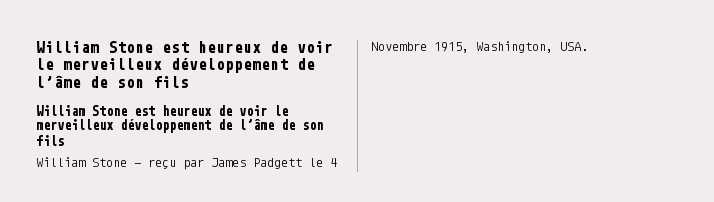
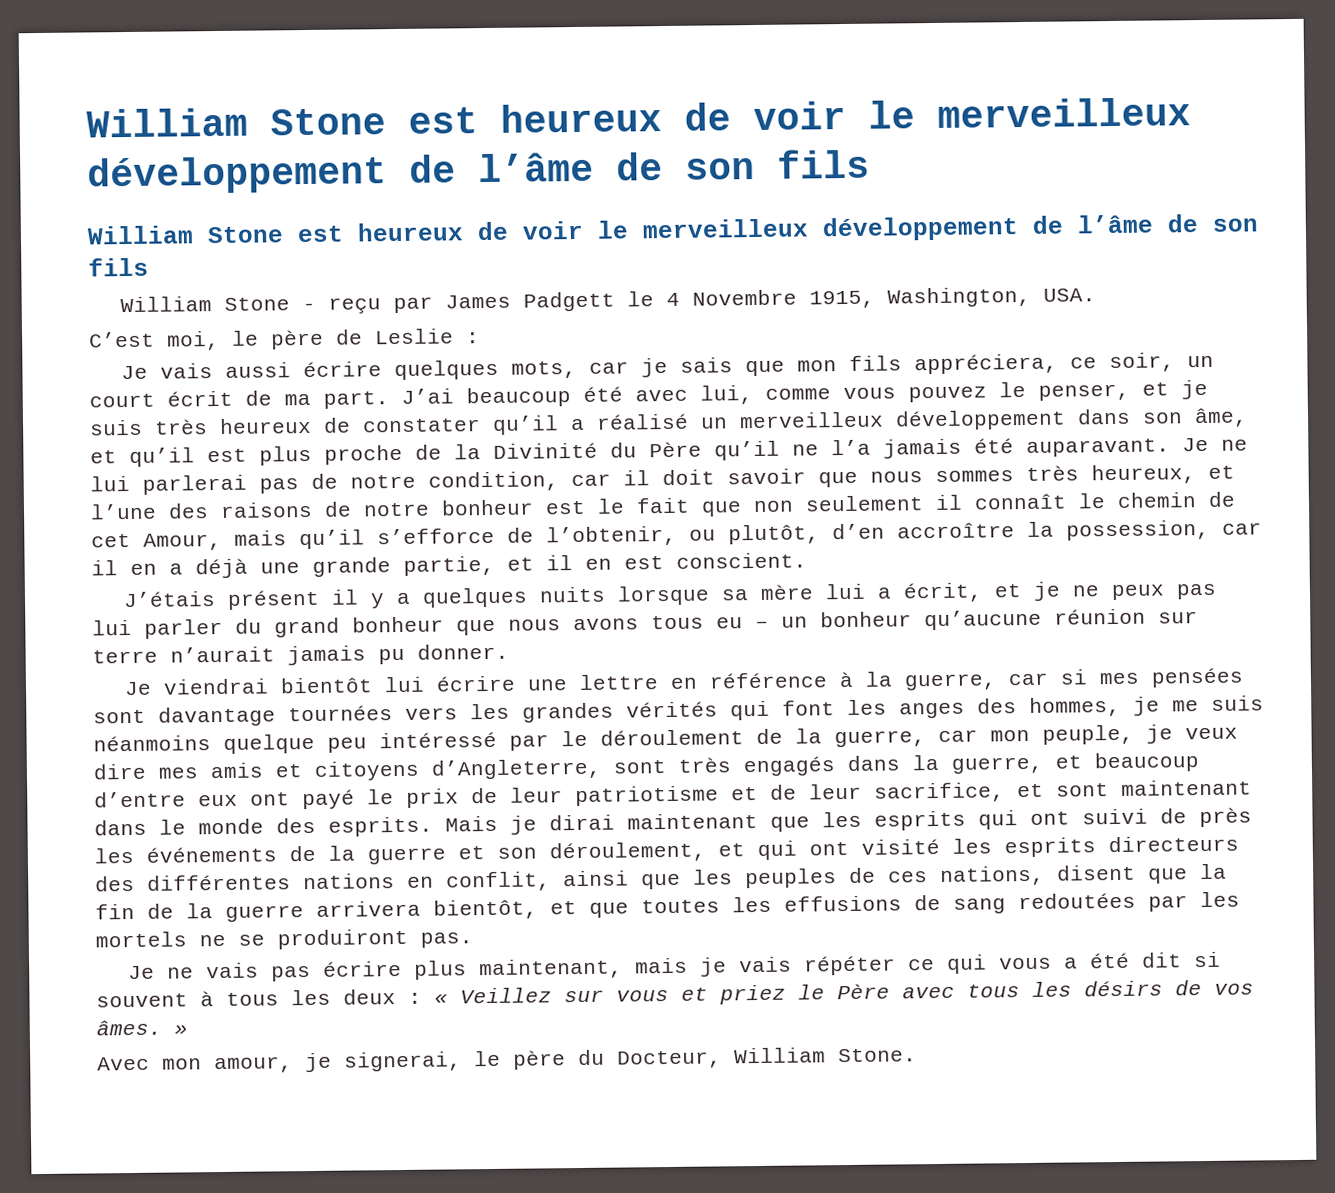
(588, 46) none -> [89,328,480,351] [121,352,1215,381] [89,379,1208,409] [89,407,1248,436] [90,437,1248,468] [90,464,1235,495] [90,491,1236,520] [91,519,1262,551] [91,552,807,579] [123,581,1218,610] [92,608,1198,639] [92,643,509,666] [124,667,1245,696] [93,695,1264,727] [93,724,1238,754] [93,752,1199,781] [94,779,1252,810] [94,807,1252,837] [94,835,1239,865] [95,863,1227,892] [95,891,1240,922] [95,928,473,950] [128,951,1222,982] [96,980,1254,1008] [96,1019,188,1036] [97,1047,917,1074] // C’est moi, le père de Leslie : // Je vais aussi écrire quelques mots, car je sais que mon fils appréciera, ce soir, un court écrit de ma part. J’ai beaucoup été avec lui, comme vous pouvez le penser, et je suis très heureux de constater qu’il a réalisé un merveilleux développement dans son âme, et qu’il est plus proche de la Divinité du Père qu’il ne l’a jamais été auparavant. Je ne lui parlerai pas de notre condition, car il doit savoir que nous sommes très heureux, et l’une des raisons de notre bonheur est le fait que non seulement il connaît le chemin de cet Amour, mais qu’il s’efforce de l’obtenir, ou plutôt, d’en accroître la possession, car il en a déjà une grande partie, et il en est conscient. // J’étais présent il y a quelques nuits lorsque sa mère lui a écrit, et je ne peux pas lui parler du grand bonheur que nous avons tous eu – un bonheur qu’aucune réunion sur terre n’aurait jamais pu donner. // Je viendrai bientôt lui écrire une lettre en référence à la guerre, car si mes pensées sont davantage tournées vers les grandes vérités qui font les anges des hommes, je me suis néanmoins quelque peu intéressé par le déroulement de la guerre, car mon peuple, je veux dire mes amis et citoyens d’Angleterre, sont très engagés dans la guerre, et beaucoup d’entre eux ont payé le prix de leur patriotisme et de leur sacrifice, et sont maintenant dans le monde des esprits. Mais je dirai maintenant que les esprits qui ont suivi de près les événements de la guerre et son déroulement, et qui ont visité les esprits directeurs des différentes nations en conflit, ainsi que les peuples de ces nations, disent que la fin de la guerre arrivera bientôt, et que toutes les effusions de sang redoutées par les mortels ne se produiront pas. // Je ne vais pas écrire plus maintenant, mais je vais répéter ce qui vous a été dit si souvent à tous les deux : « Veillez sur vous et priez le Père avec tous les désirs de vos âmes. » // Avec mon amour, je signerai, le père du Docteur, William Stone.

